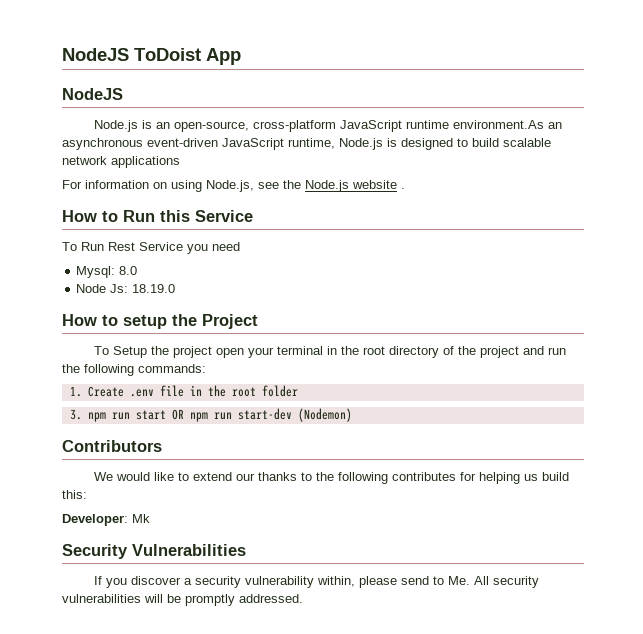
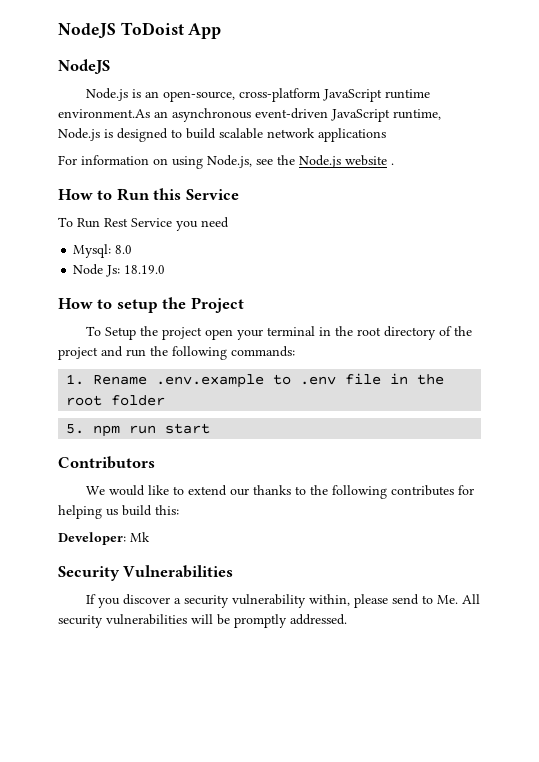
[87,386,124,397] Create -> [93,374,292,388] Rename .env.example to
[69,409,82,420] 3. -> [66,424,85,434] 5.
[171,408,352,422] OR npm run start-dev (Nodemon) -> (211, 428) none

